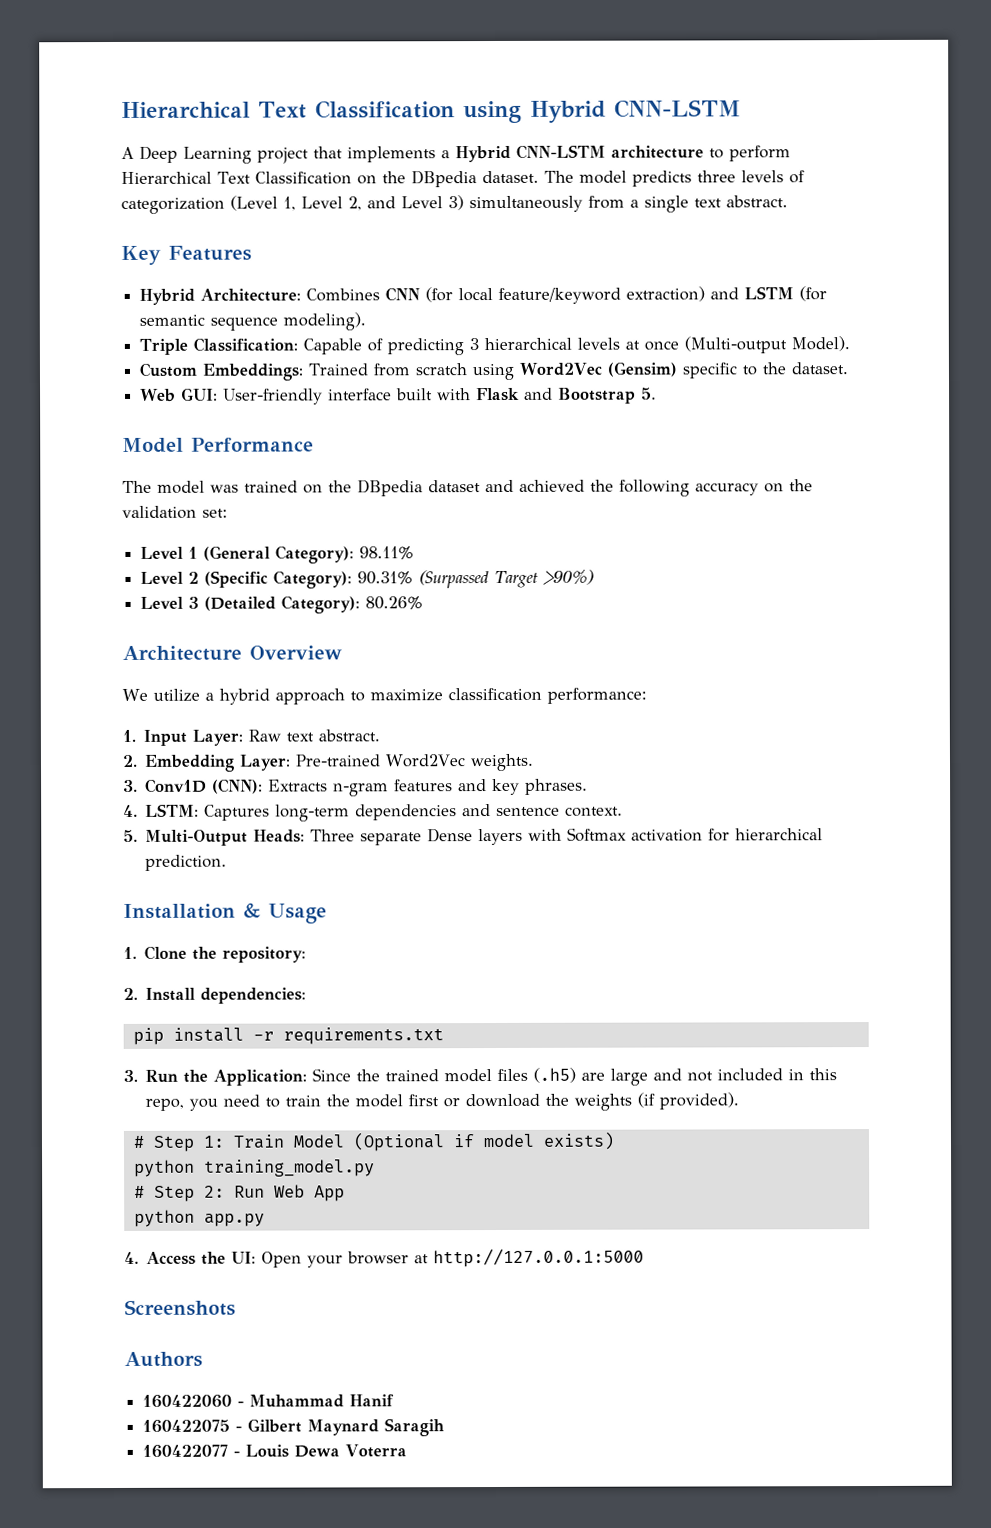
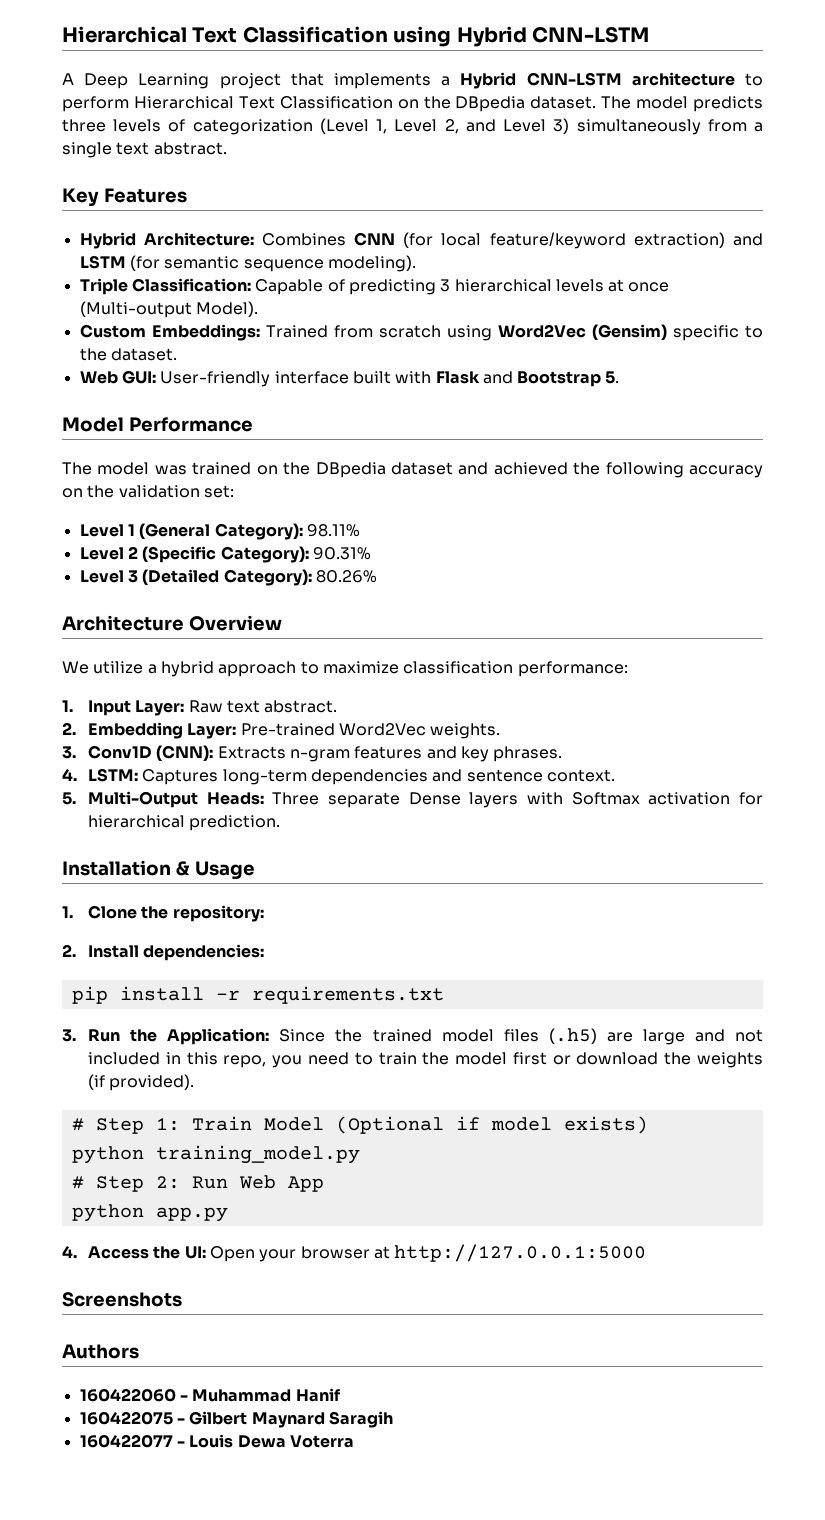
[418,569,595,589] (Surpassed Target >90%) -> (371, 553) none

